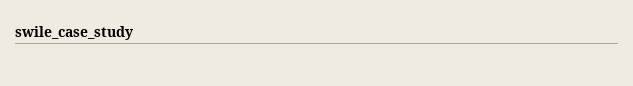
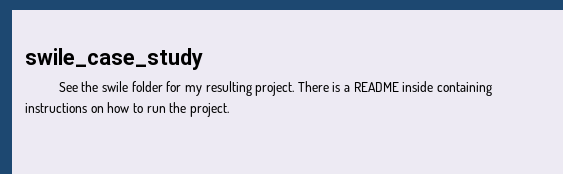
(134, 33) none -> [58,81,493,96] [25,102,229,117] // See the swile folder for my resulting project. There is a README inside containing instructions on how to run the project.

